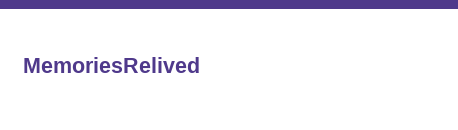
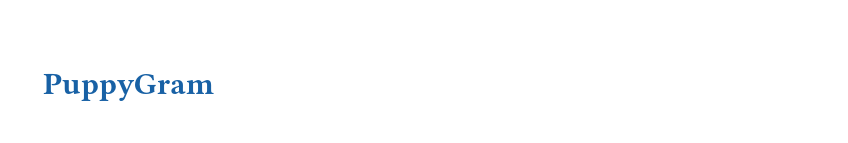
[23,57,200,73] MemoriesRelived -> [43,73,214,101] PuppyGram

